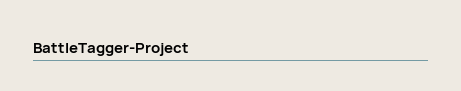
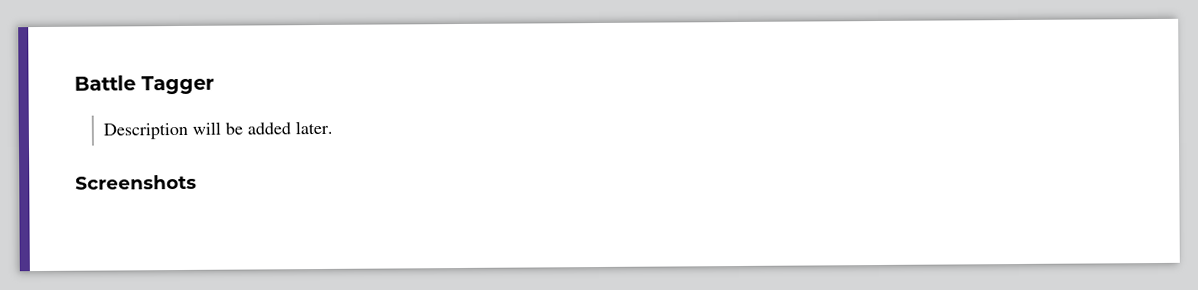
[33,43,189,56] BattleTagger-Project -> [74,75,214,95] [103,120,334,140] [75,174,197,190] Battle Tagger // Description will be added later. // Screenshots

